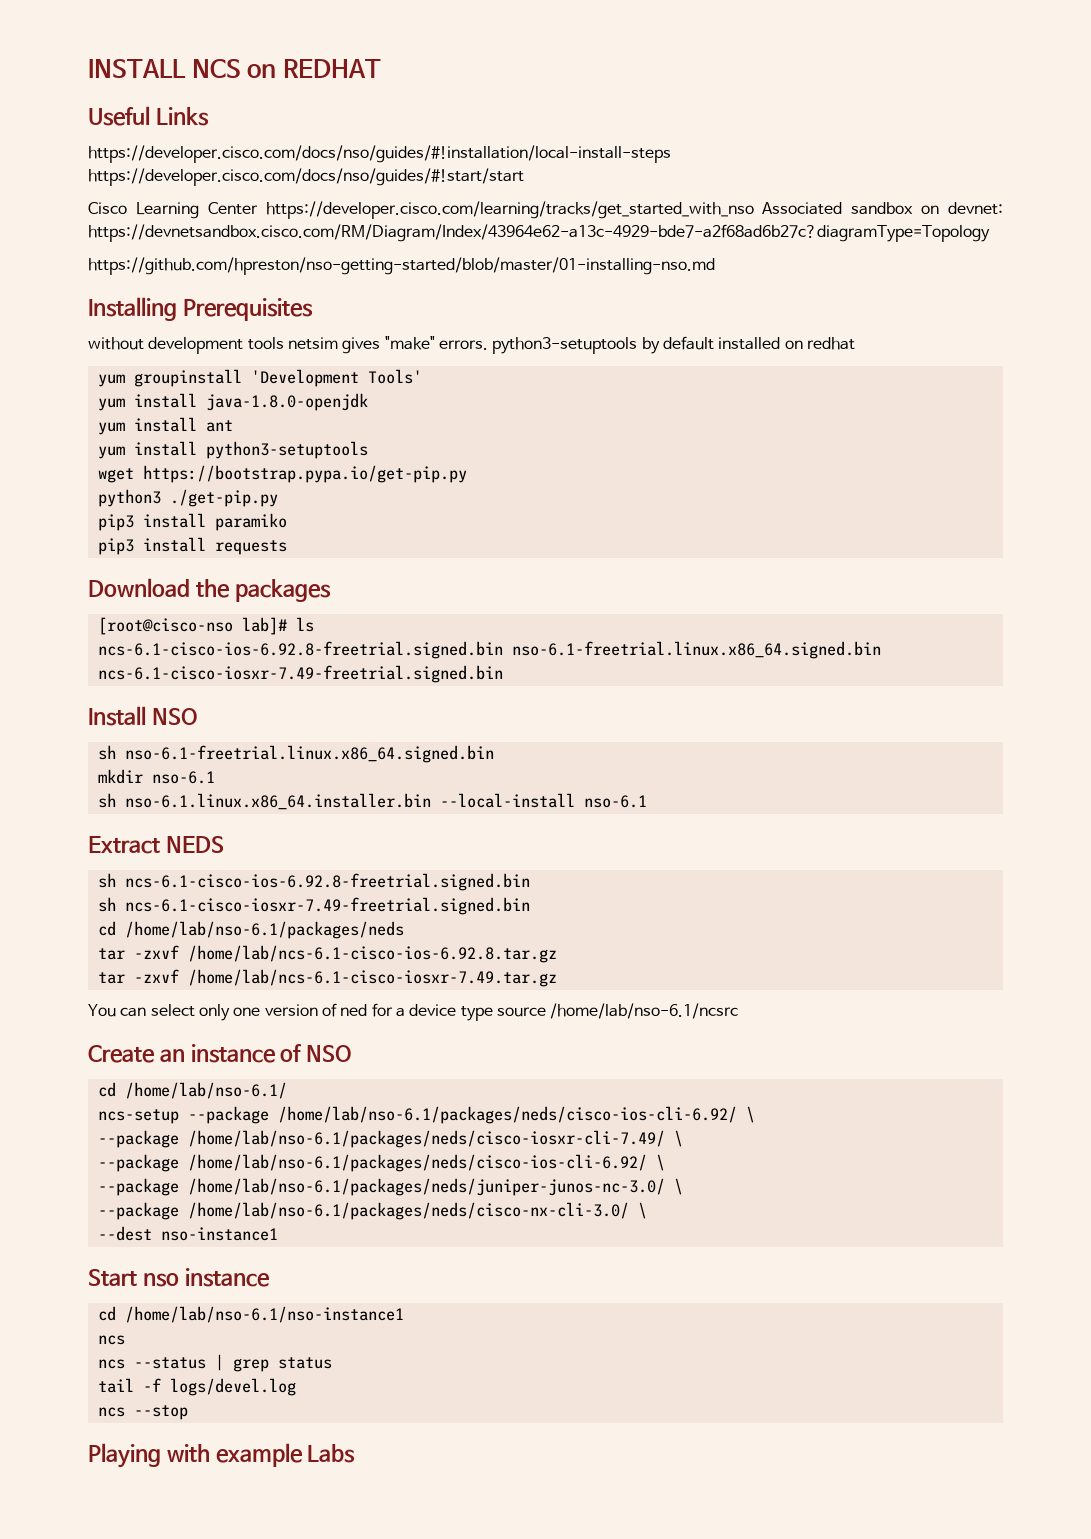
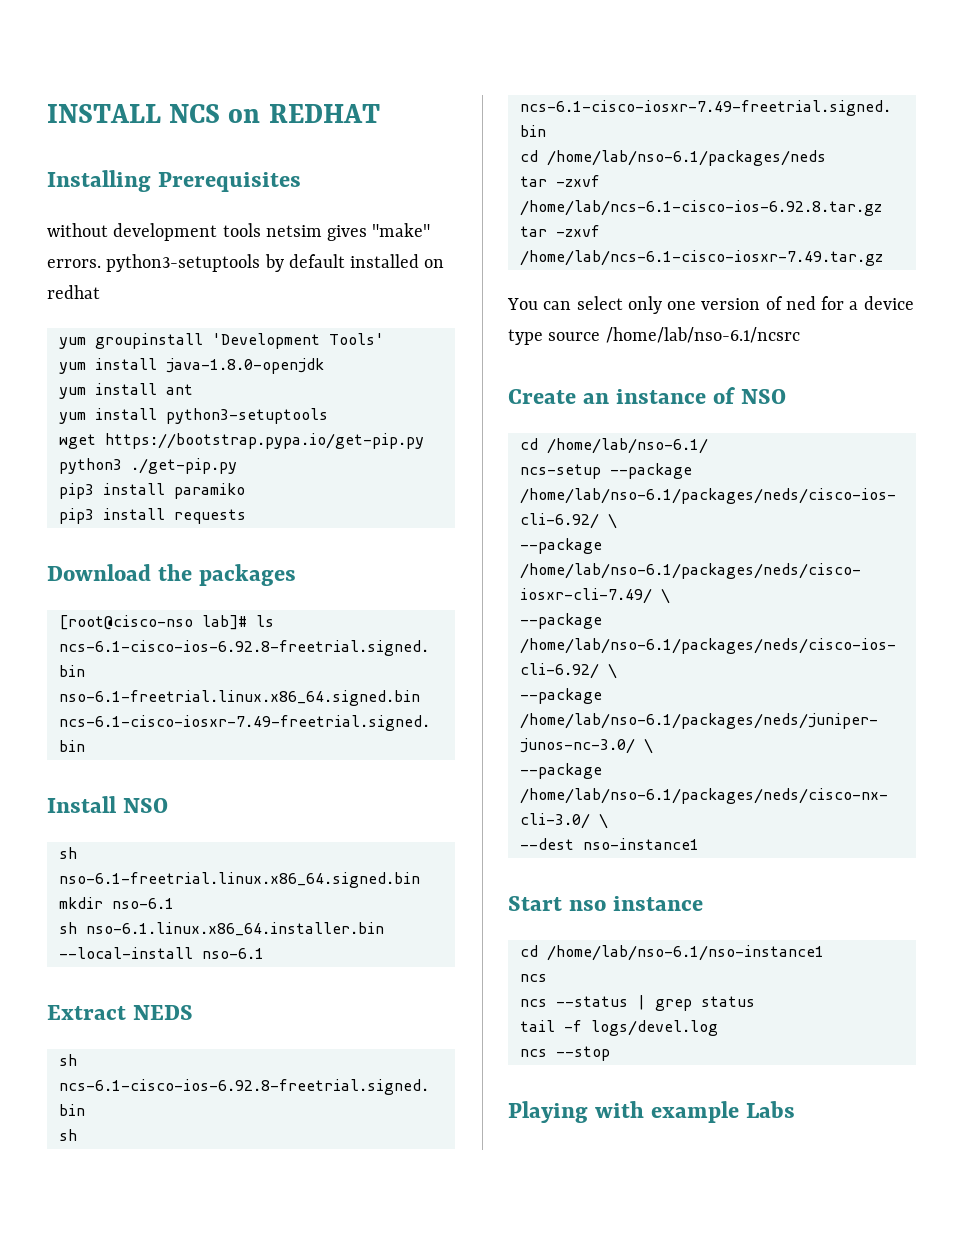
[88,106,209,126] [88,145,671,163] [88,168,524,186] [88,201,1004,219] [88,224,990,242] [88,257,715,275] // Useful Links // https://developer.cisco.com/docs/nso/guides/#!installation/local-install-steps https://developer.cisco.com/docs/nso/guides/#!start/start // Cisco Learning Center https://developer.cisco.com/learning/tracks/get_started_with_nso Associated sandbox on devnet: https://devnetsandbox.cisco.com/RM/Diagram/Index/43964e62-a13c-4929-bde7-a2f68ad6b27c?diagramType=Topology // https://github.com/hpreston/nso-getting-started/blob/master/01-installing-nso.md -> (380, 113) none

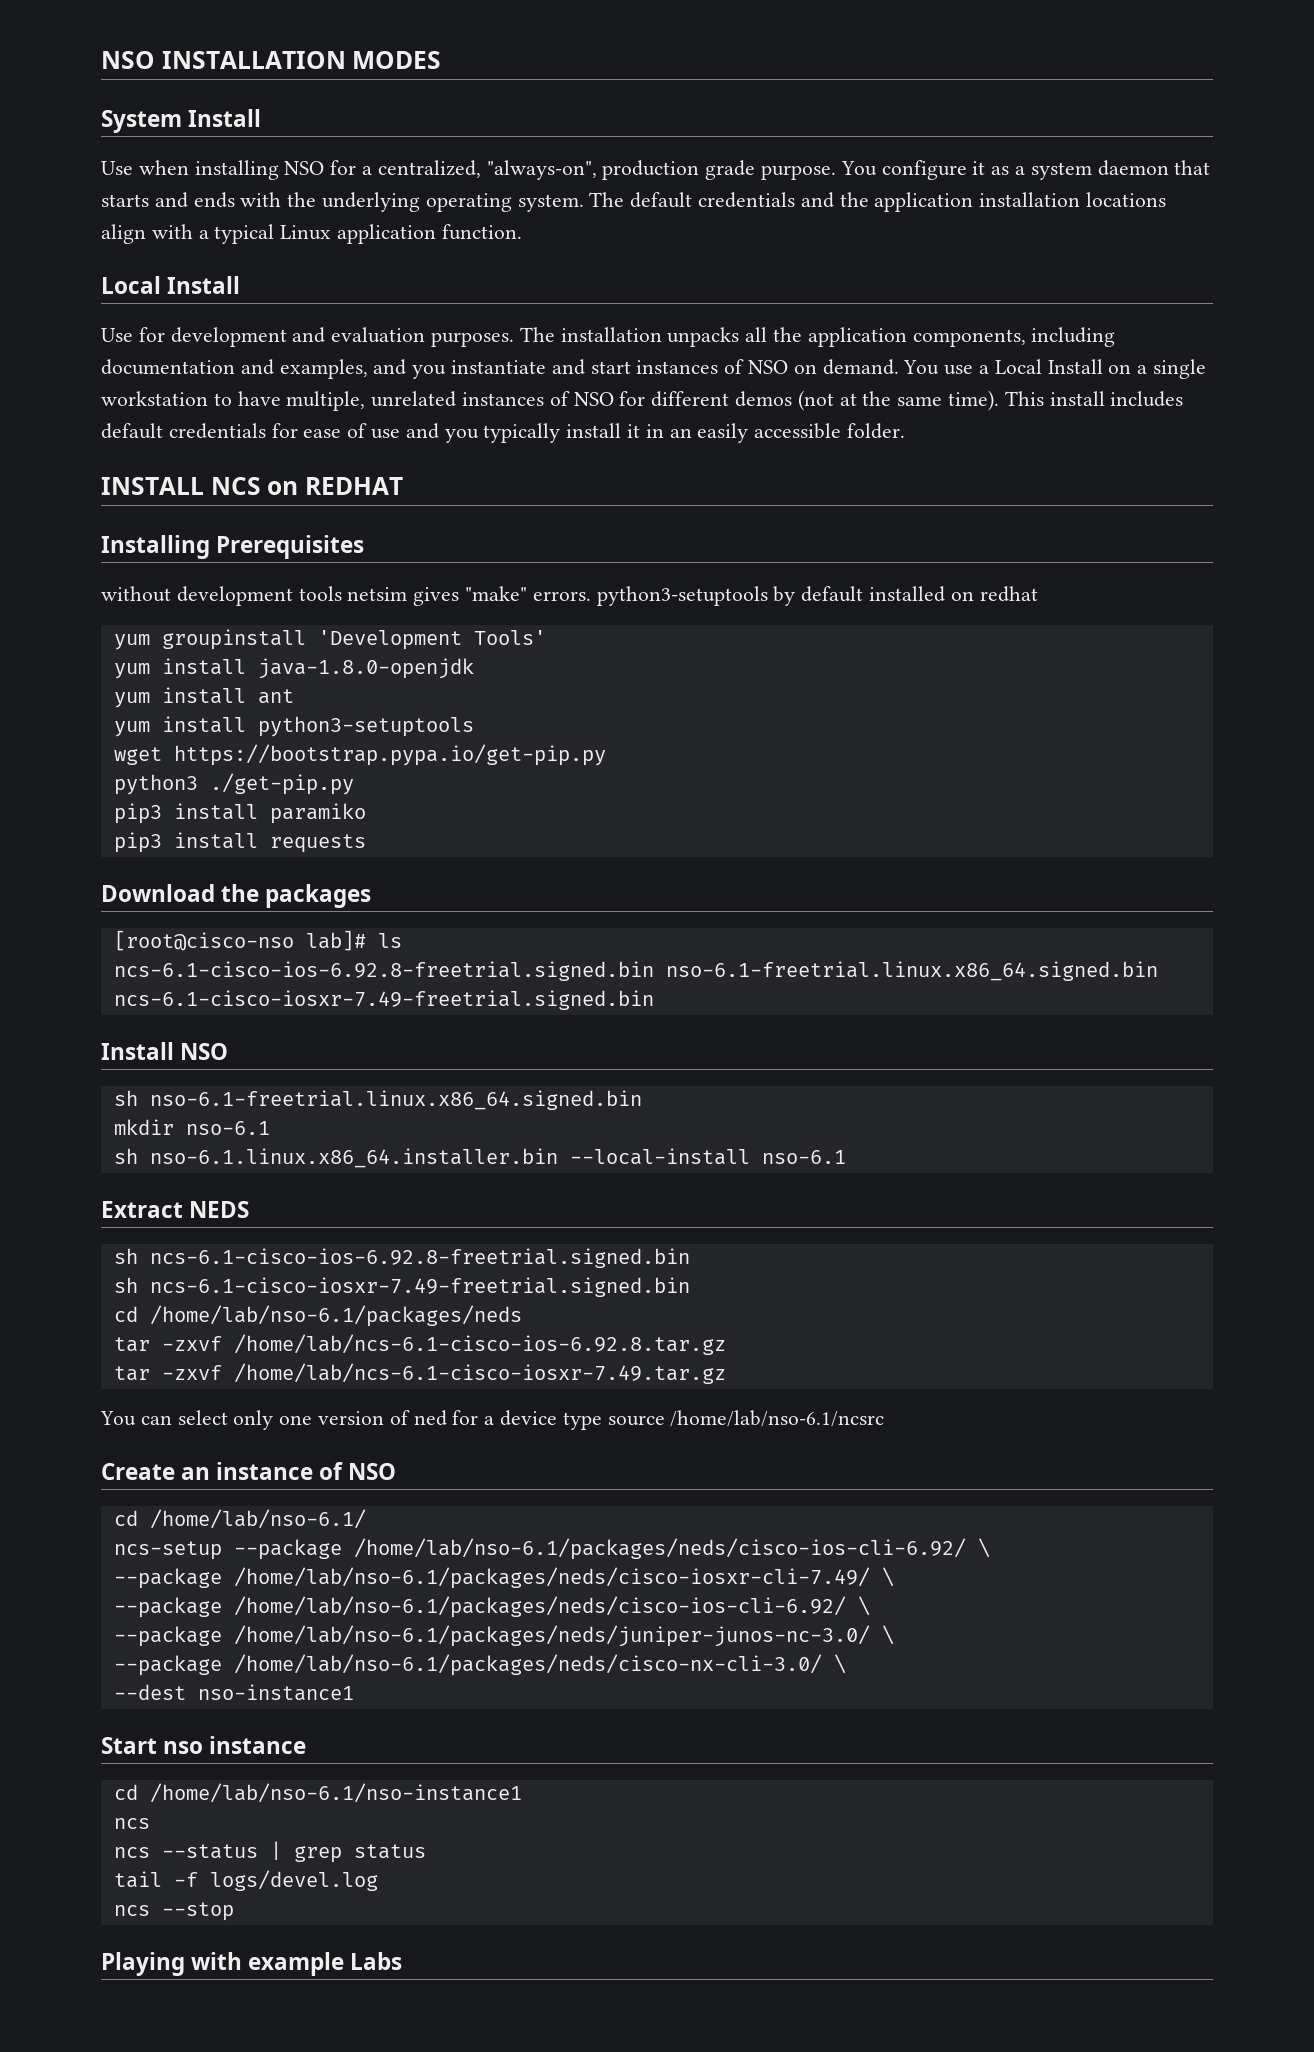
(47, 113) none -> [101,51,442,69] [101,109,262,133] [101,160,1211,180] [101,192,1167,212] [101,224,522,244] [101,276,241,294] [101,327,1116,347] [101,359,1207,379] [101,390,1184,411] [101,423,906,443] NSO INSTALLATION MODES // System Install // Use when installing NSO for a centralized, "always-on", production grade purpose. You configure it as a system daemon that starts and ends with the underlying operating system. The default credentials and the application installation locations align with a typical Linux application function. // Local Install // Use for development and evaluation purposes. The installation unpacks all the application components, including documentation and examples, and you instantiate and start instances of NSO on demand. You use a Local Install on a single workstation to have multiple, unrelated instances of NSO for different demos (not at the same time). This install includes default credentials for ease of use and you typically install it in an easily accessible folder. //

